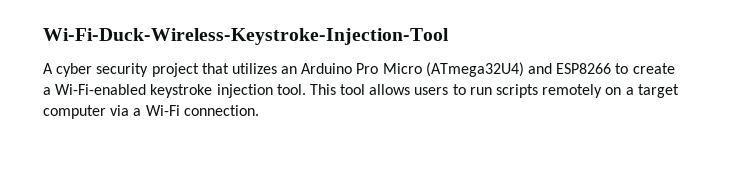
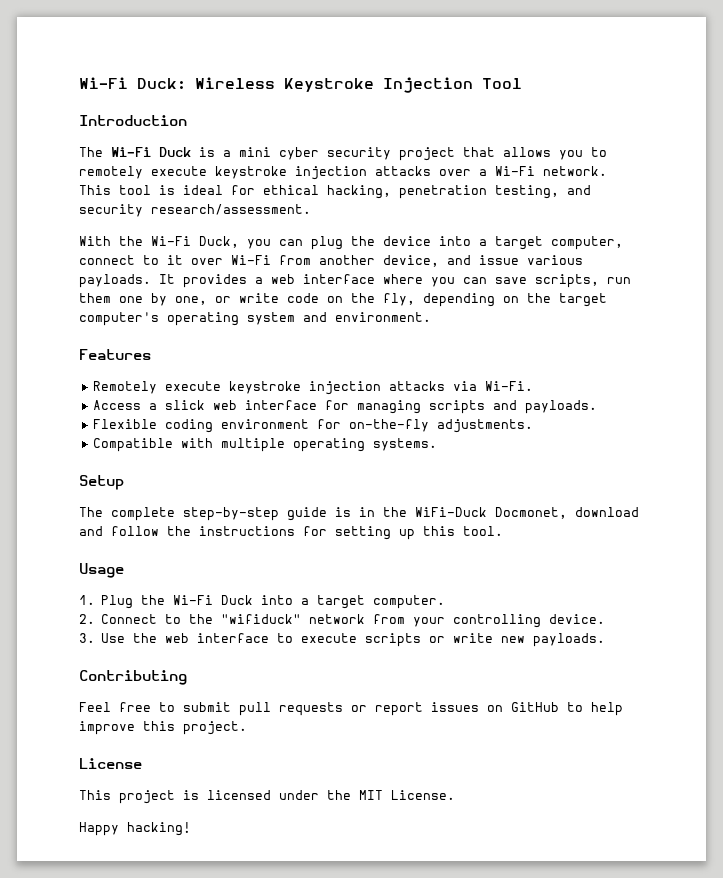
[43,28,449,45] [43,62,675,77] [43,84,679,98] [43,105,259,119] Wi-Fi-Duck-Wireless-Keystroke-Injection-Tool // A cyber security project that utilizes an Arduino Pro Micro (ATmega32U4) and ESP8266 to create a Wi-Fi-enabled keystroke injection tool. This tool allows users to run scripts remotely on a target computer via a Wi-Fi connection. -> [79,77,522,93] [79,115,187,126] [79,147,607,161] [79,166,607,180] [79,185,591,199] [79,204,311,217] [79,236,623,250] [79,255,583,267] [79,274,631,288] [79,293,607,307] [79,312,431,326] [79,349,151,360] [92,381,533,395] [92,400,597,414] [92,419,533,433] [92,438,437,452] [79,475,124,490] [79,507,639,521] [79,526,503,540] [79,563,124,578] [79,595,446,609] [79,614,606,628] [79,633,606,647] [79,670,187,685] [79,702,623,716] [79,721,247,735] [79,758,142,769] [79,790,455,804] [79,822,191,836] Wi-Fi Duck: Wireless Keystroke Injection Tool // Introduction // The Wi-Fi Duck is a mini cyber security project that allows you to remotely execute keystroke injection attacks over a Wi-Fi network. This tool is ideal for ethical hacking, penetration testing, and security research/assessment. // With the Wi-Fi Duck, you can plug the device into a target computer, connect to it over Wi-Fi from another device, and issue various payloads. It provides a web interface where you can save scripts, run them one by one, or write code on the fly, depending on the target computer's operating system and environment. // Features // Remotely execute keystroke injection attacks via Wi-Fi. // Access a slick web interface for managing scripts and payloads. // Flexible coding environment for on-the-fly adjustments. // Compatible with multiple operating systems. // Setup // The complete step-by-step guide is in the WiFi-Duck Docmonet, download and follow the instructions for setting up this tool. // Usage // 1. Plug the Wi-Fi Duck into a target computer. // 2. Connect to the "wifiduck" network from your controlling device. // 3. Use the web interface to execute scripts or write new payloads. // Contributing // Feel free to submit pull requests or report issues on GitHub to help improve this project. // License // This project is licensed under the MIT License. // Happy hacking!

